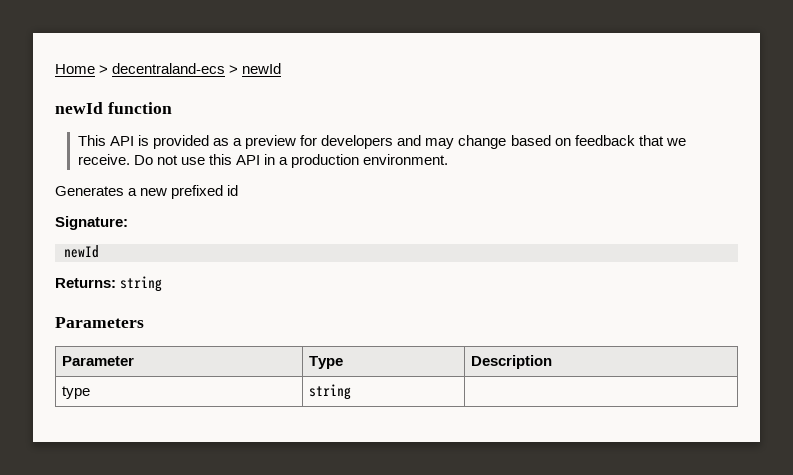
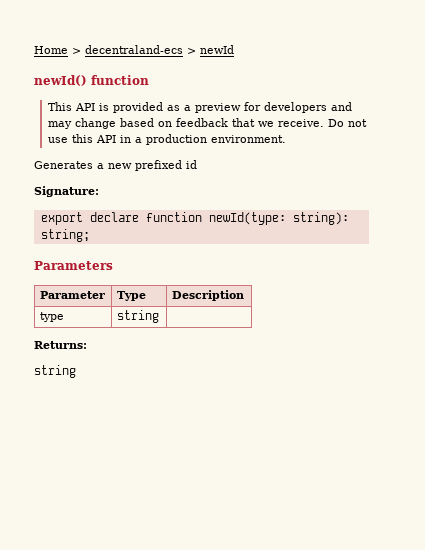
[55,102,103,114] newId -> [34,75,87,86] newId()
[64,245,99,258] [55,276,163,292] newId // Returns: string -> [40,212,349,225] [40,229,90,242] export declare function newId(type: string): string;
(352, 392) none -> [34,341,87,349] [34,365,76,378] // Returns: // string

